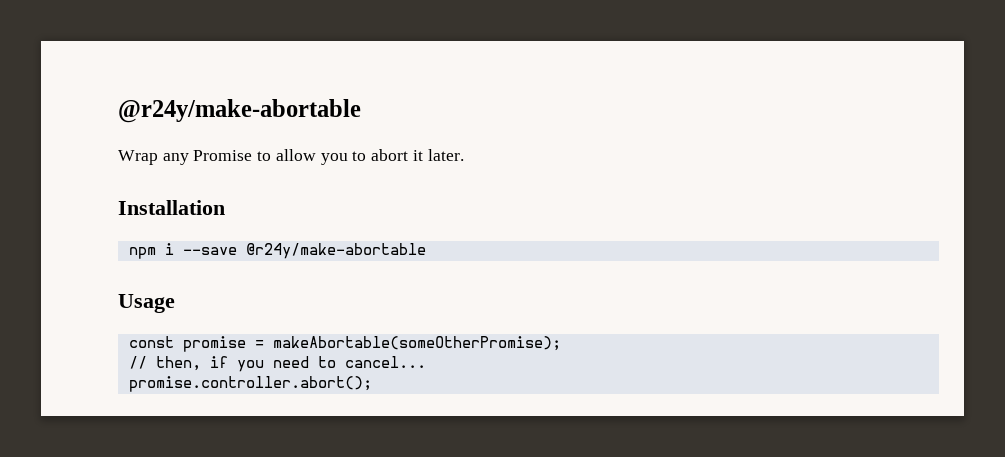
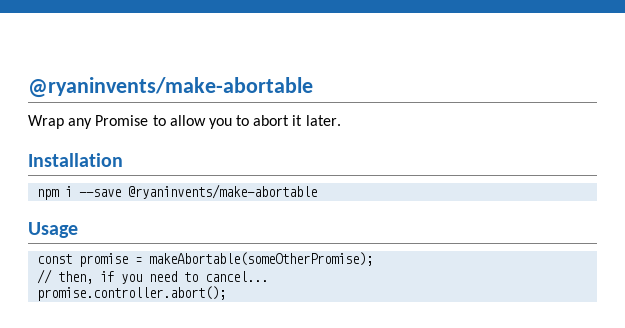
[118,99,361,123] @r24y/make-abortable -> [28,77,313,98] @ryaninvents/make-abortable
[245,243,426,259] @r24y/make-abortable -> [128,184,318,199] @ryaninvents/make-abortable

